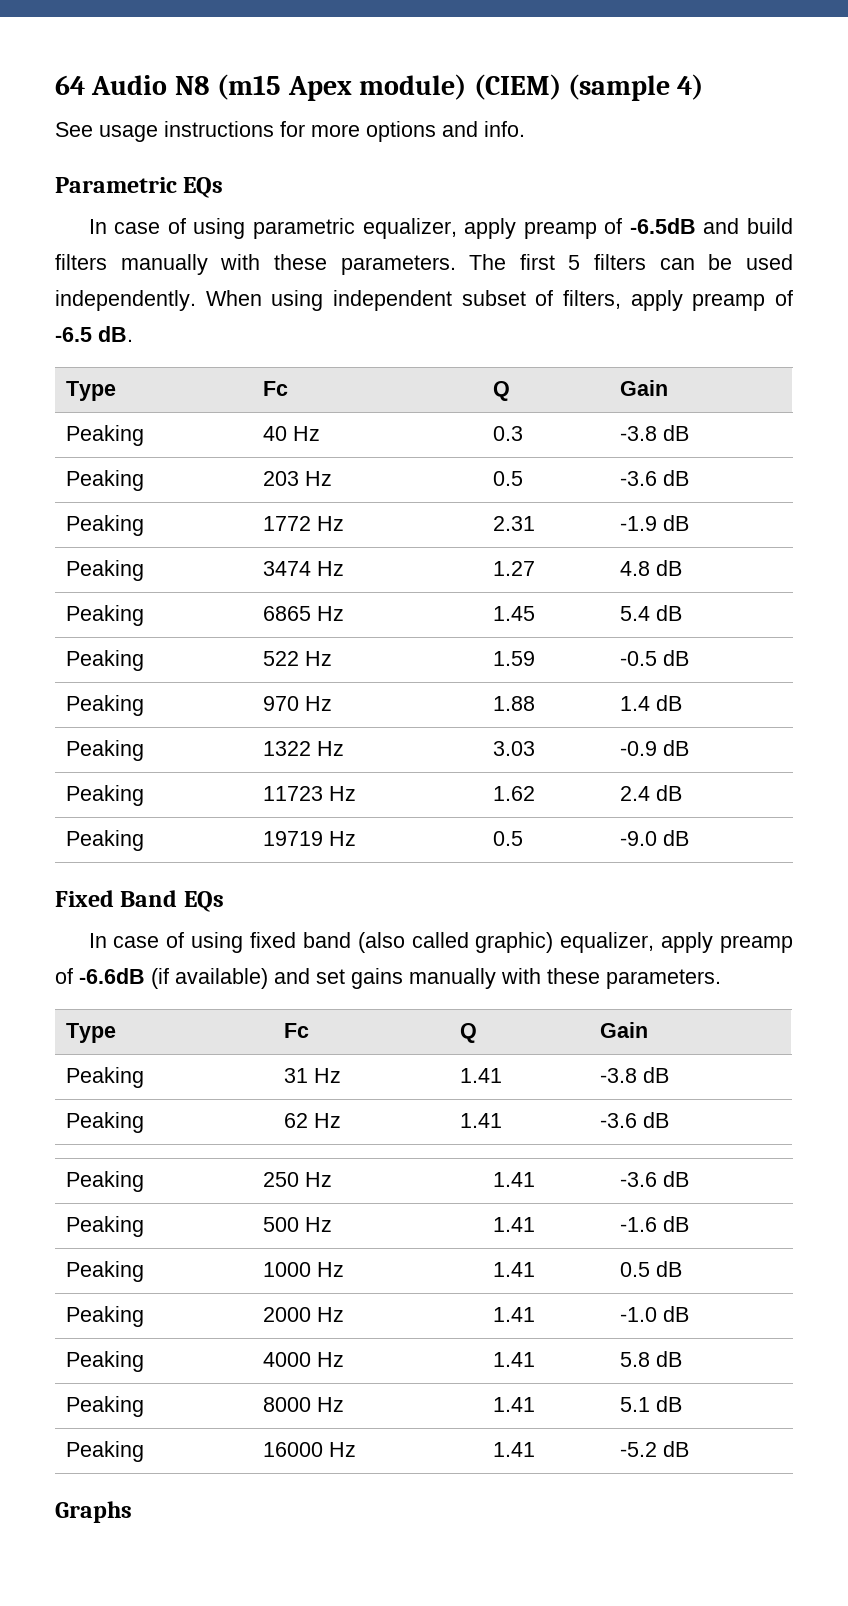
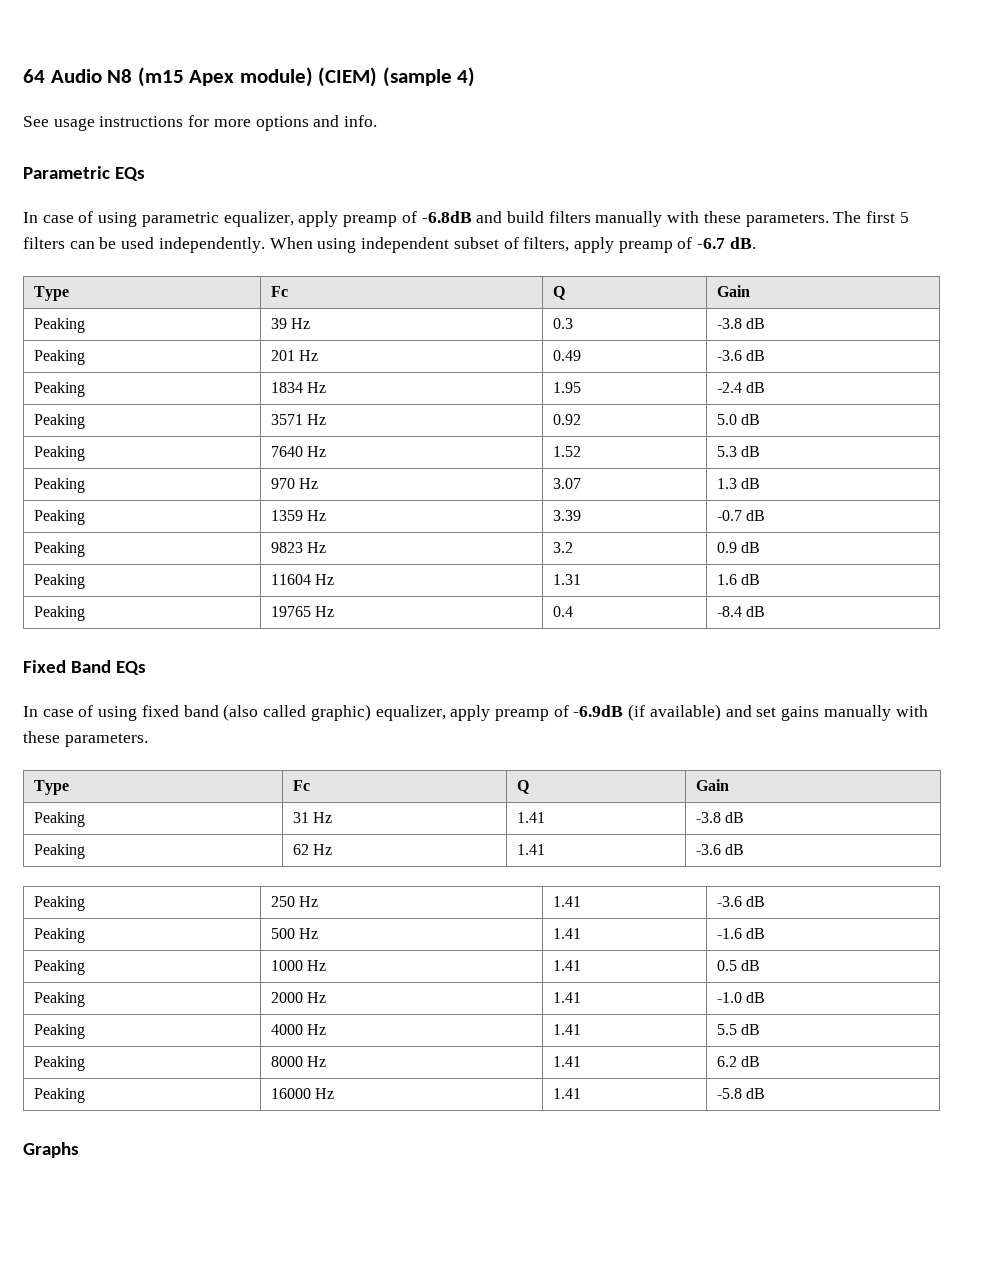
[629,218,696,234] -6.5dB -> [421,211,472,223] -6.8dB
[55,327,92,342] -6.5 -> [697,238,726,249] -6.7
[262,426,287,441] 40 -> [271,318,288,329] 39
[262,471,332,486] [492,471,523,486] [619,470,689,486] [65,515,144,536] [262,516,344,531] [492,516,535,531] [619,515,689,531] [65,560,144,581] [262,561,344,576] [492,561,535,576] [619,560,682,576] [65,605,144,626] [262,606,344,621] [492,606,535,621] [619,605,682,621] [65,650,144,671] [262,651,332,666] [492,651,535,666] [619,651,657,666] 203 Hz | 0.5 | -3.6 dB // Peaking | 1772 Hz | 2.31 | -1.9 dB // Peaking | 3474 Hz | 1.27 | 4.8 dB // Peaking | 6865 Hz | 1.45 | 5.4 dB // Peaking | 522 Hz | 1.59 | -0.5 -> [271,350,319,361] [553,350,582,361] [717,350,766,361] [34,382,86,397] [271,382,327,393] [553,382,582,393] [717,382,766,393] [34,414,86,429] [271,414,327,425] [553,414,582,425] [717,414,761,425] [34,446,86,461] [271,446,327,457] [553,446,582,457] [717,446,738,457] 201 Hz | 0.49 | -3.6 dB // Peaking | 1834 Hz | 1.95 | -2.4 dB // Peaking | 3571 Hz | 0.92 | 5.0 dB // Peaking | 7640 Hz | 1.52 | 5.3
[492,696,535,711] [619,695,682,711] [65,740,144,761] [262,741,344,756] [492,741,535,756] [619,740,689,756] [65,785,144,806] [262,786,356,801] [492,786,535,801] [619,785,682,801] [65,830,144,851] [262,831,356,846] [492,831,523,846] [619,831,657,846] 1.88 | 1.4 dB // Peaking | 1322 Hz | 3.03 | -0.9 dB // Peaking | 11723 Hz | 1.62 | 2.4 dB // Peaking | 19719 Hz | 0.5 | -9.0 -> [553,478,582,489] [717,478,761,489] [34,510,86,525] [271,510,327,521] [553,510,582,521] [717,510,766,521] [34,542,86,557] [271,542,327,553] [553,542,574,553] [717,542,761,553] [34,574,86,589] [271,574,335,585] [553,574,582,585] [717,574,761,585] [34,606,86,621] [271,606,335,617] [553,606,574,617] [717,606,743,617] 3.07 | 1.3 dB // Peaking | 1359 Hz | 3.39 | -0.7 dB // Peaking | 9823 Hz | 3.2 | 0.9 dB // Peaking | 11604 Hz | 1.31 | 1.6 dB // Peaking | 19765 Hz | 0.4 | -8.4
[79,968,145,984] -6.6dB -> [573,705,624,717] -6.9dB
[619,1352,650,1367] 5.8 -> [717,1024,738,1035] 5.5
[619,1397,650,1412] 5.1 -> [717,1056,738,1067] 6.2
[619,1442,657,1457] -5.2 -> [717,1088,743,1099] -5.8

